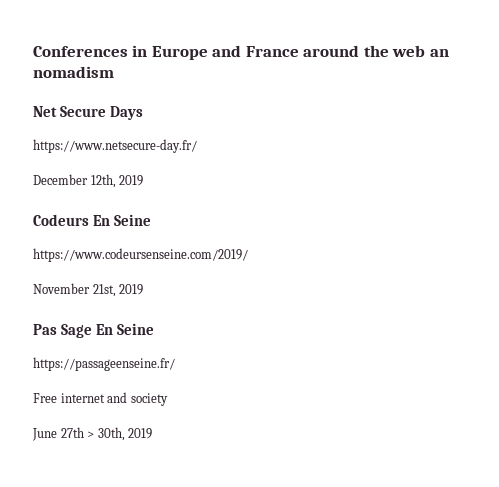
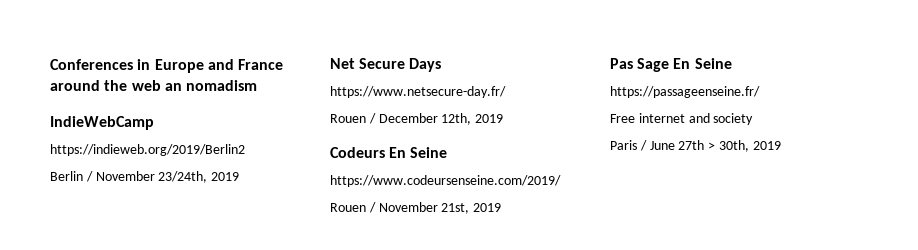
(114, 72) none -> [50,116,154,130] [50,144,245,156] [50,171,240,183] // IndieWebCamp // https://indieweb.org/2019/Berlin2 // Berlin / November 23/24th, 2019
(197, 146) none -> [330,113,376,124] Rouen /
(248, 255) none -> [330,202,376,213] Rouen /
(168, 399) none -> [610,140,647,151] Paris /

